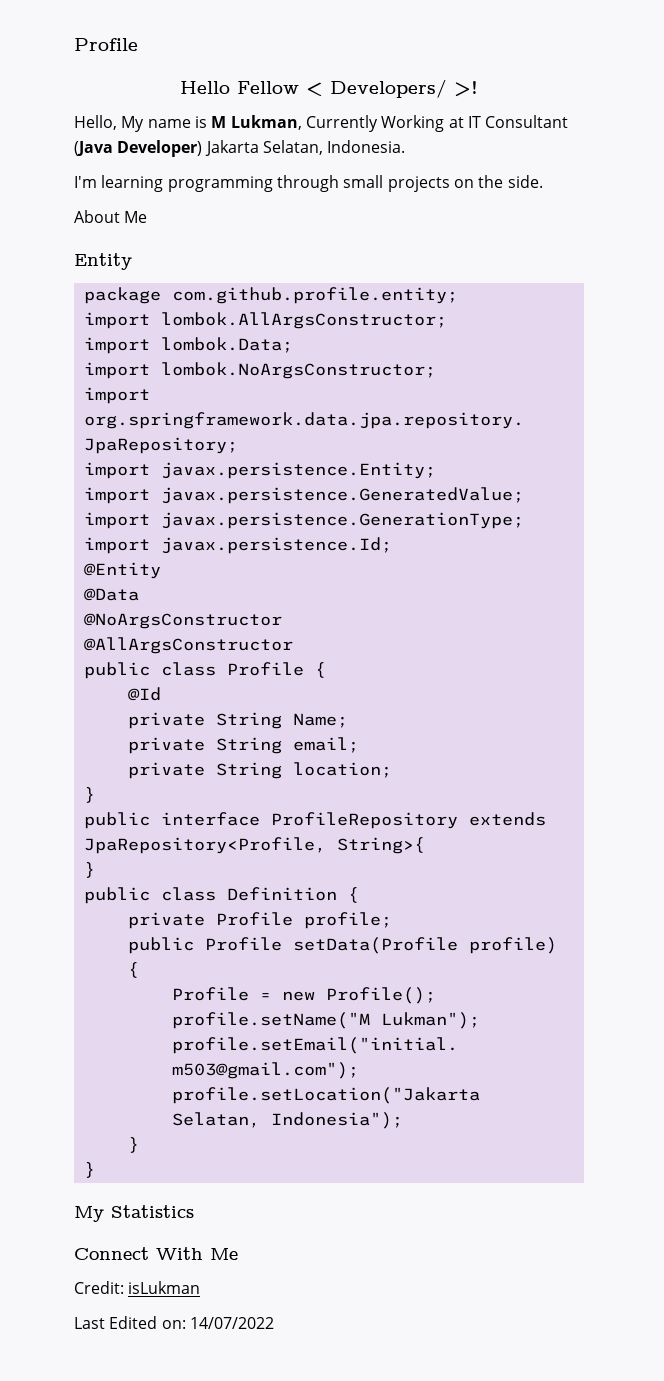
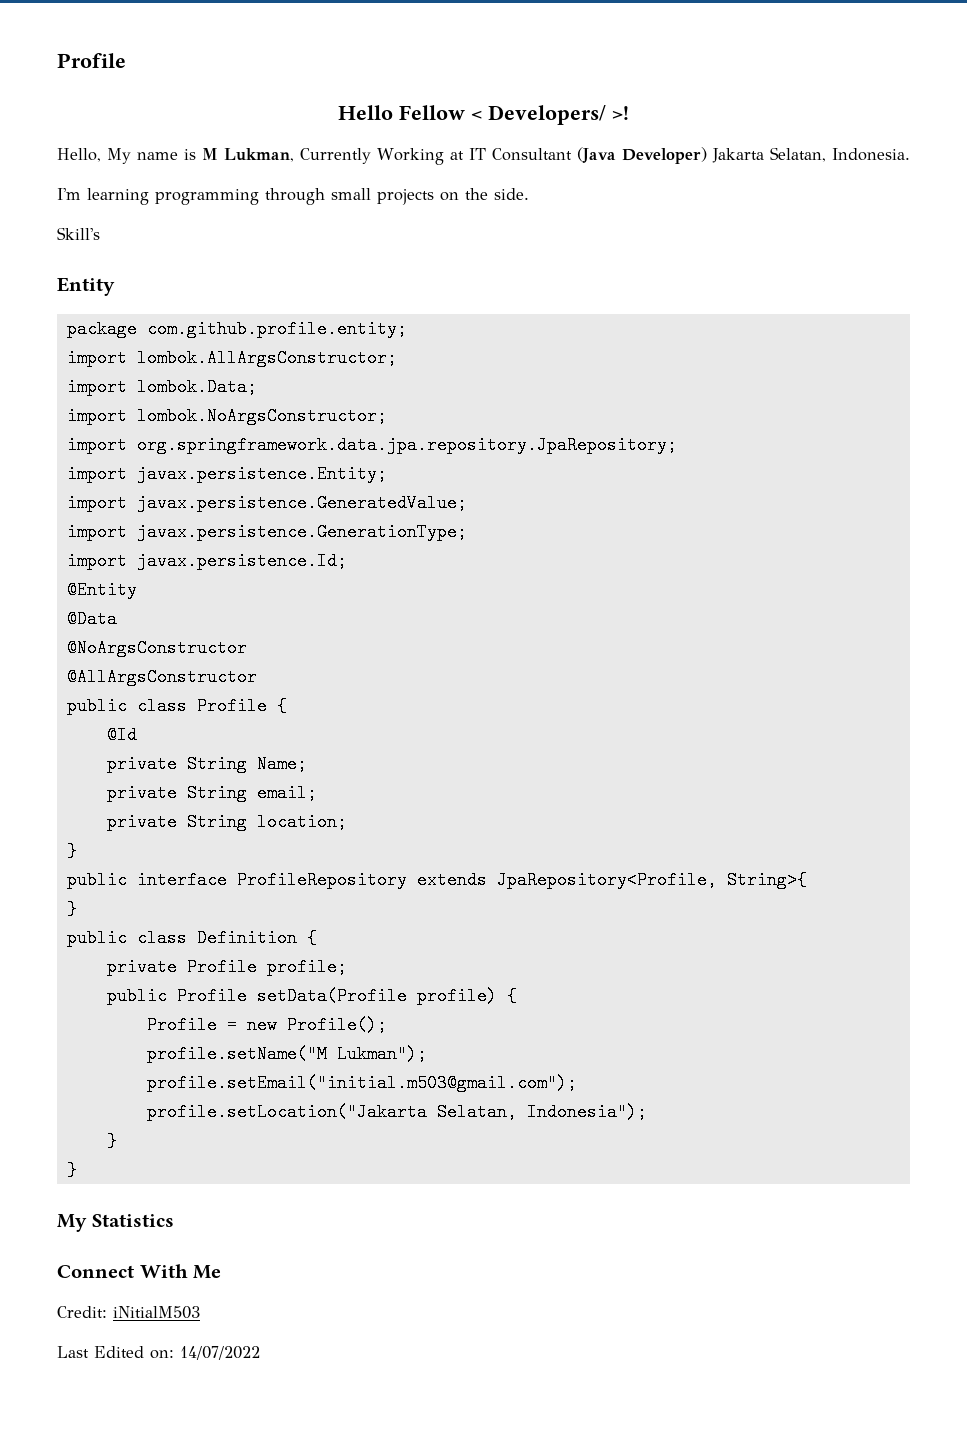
[74,210,148,223] About Me -> [57,227,100,240] Skill's
[128,1281,201,1294] isLukman -> [113,1306,200,1319] iNitialM503

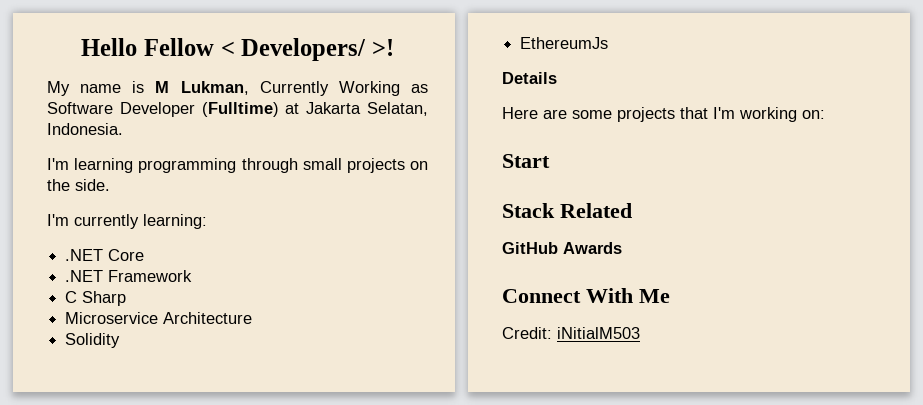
[57,53,126,68] Profile // -> (81, 47) none
[57,148,101,162] Hello, -> (394, 47) none
[449,147,707,164] at IT Consultant (Java Developer) -> [411,84,428,93] [47,102,300,117] as Software Developer (Fulltime) at
[57,227,100,240] [57,277,115,296] [66,320,407,338] [66,349,397,367] [66,378,257,396] [66,407,387,425] [66,436,677,454] [66,465,387,483] [66,494,467,512] [66,523,467,541] [66,552,347,570] [66,581,137,599] [66,610,117,628] [66,639,247,657] [66,668,257,686] [66,697,287,715] [106,726,137,744] [106,755,307,773] [106,784,317,802] [106,813,347,831] [66,842,77,860] [66,871,807,889] [66,900,77,918] [66,929,317,947] [106,958,347,976] [106,987,517,1005] [146,1016,387,1034] [146,1045,427,1063] [146,1074,577,1092] [146,1103,647,1121] [106,1132,117,1150] [66,1161,77,1179] [57,1214,174,1232] Skill's // Entity // package com.github.profile.entity; // import lombok.AllArgsConstructor; // import lombok.Data; // import lombok.NoArgsConstructor; // import org.springframework.data.jpa.repository.JpaRepository; // import javax.persistence.Entity; // import javax.persistence.GeneratedValue; // import javax.persistence.GenerationType; // import javax.persistence.Id; // @Entity // @Data // @NoArgsConstructor // @AllArgsConstructor // public class Profile { // @Id // private String Name; // private String email; // private String location; // } // public interface ProfileRepository extends JpaRepository<Profile, String>{ // } // public class Definition { // private Profile profile; // public Profile setData(Profile profile) { // Profile = new Profile(); // profile.setName("M Lukman"); // profile.setEmail("initial.m503@gmail.com"); // profile.setLocation("Jakarta Selatan, Indonesia"); // } // } // My Statistics -> [47,214,207,229] [65,249,145,261] [65,270,193,282] [65,291,127,306] [65,312,253,324] [65,333,121,348] [520,37,609,49] [502,72,557,84] [502,107,825,122] [502,154,550,168] [502,203,632,218] [502,242,622,254] I'm currently learning: // .NET Core // .NET Framework // C Sharp // Microservice Architecture // Solidity // EthereumJs // Details // Here are some projects that I'm working on: // Start // Stack Related // GitHub Awards
[57,1346,260,1360] // Last Edited on: 14/07/2022 -> (640, 333) none

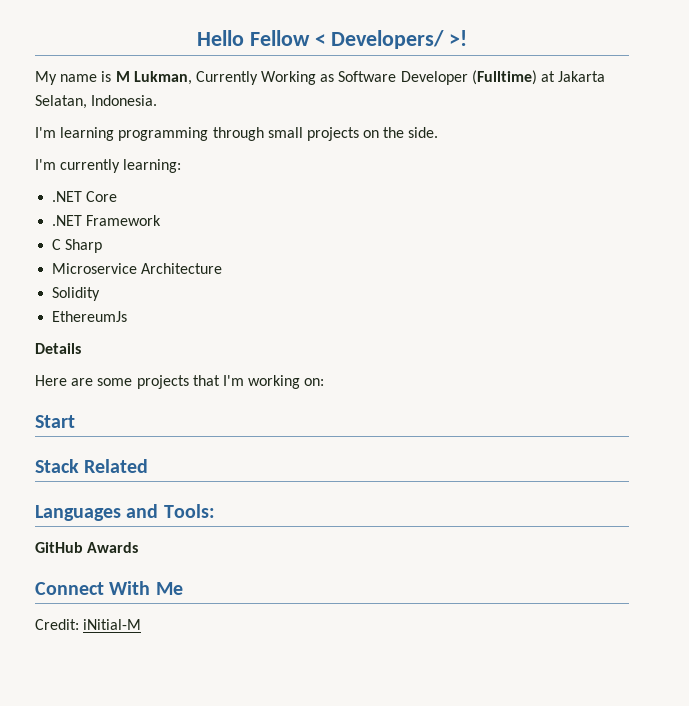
(632, 210) none -> [35,504,215,521] // Languages and Tools:
[557,327,640,339] iNitialM503 -> [83,619,142,630] iNitial-M

